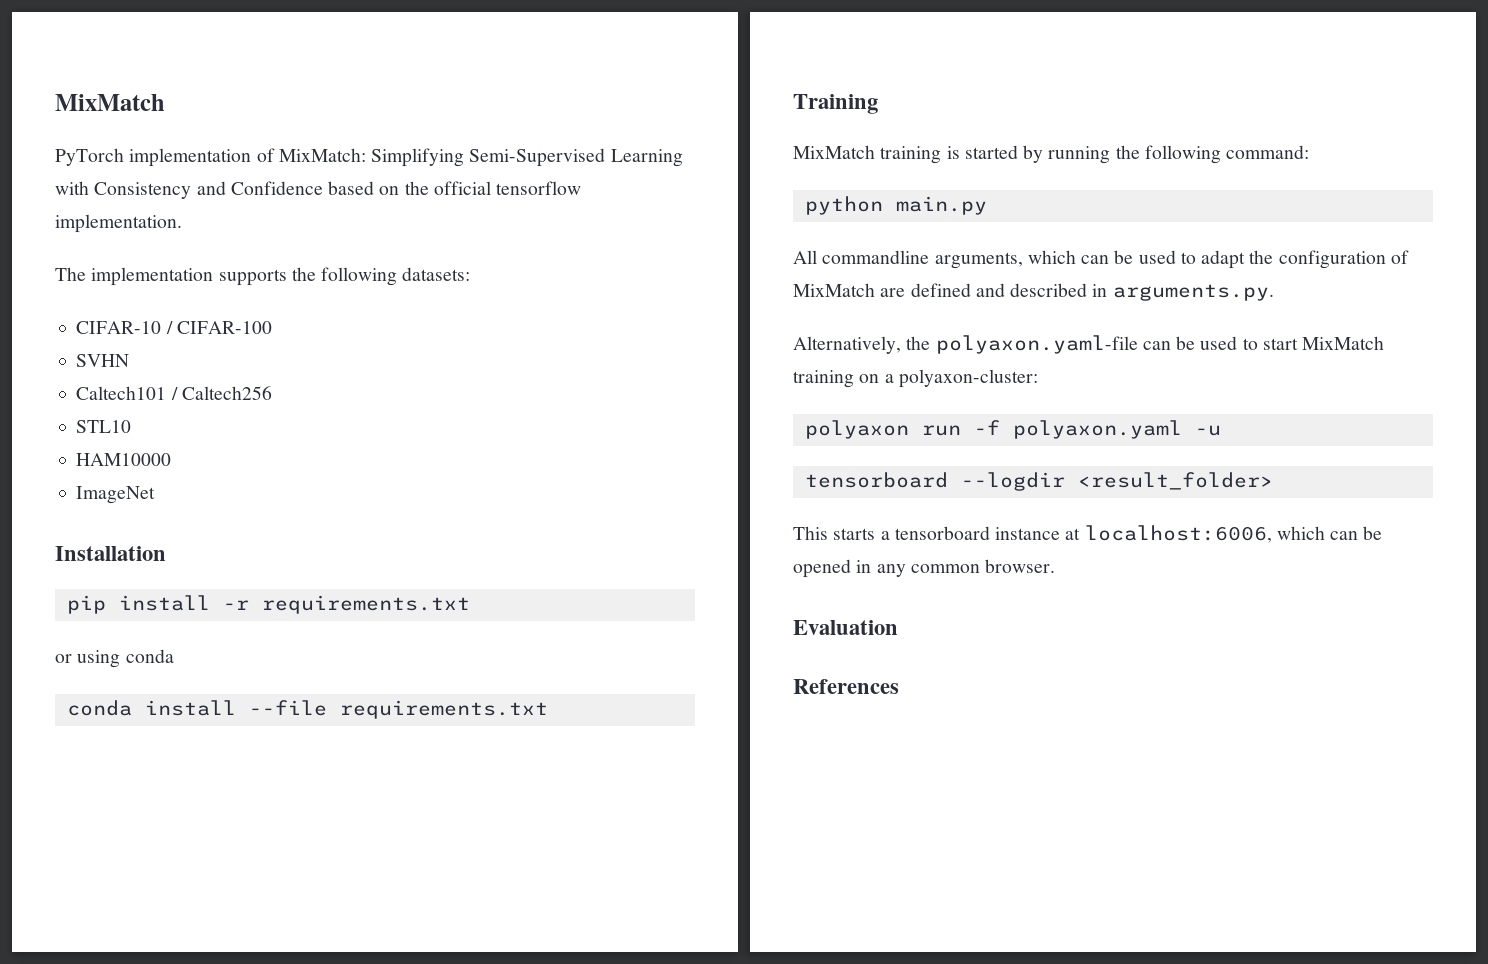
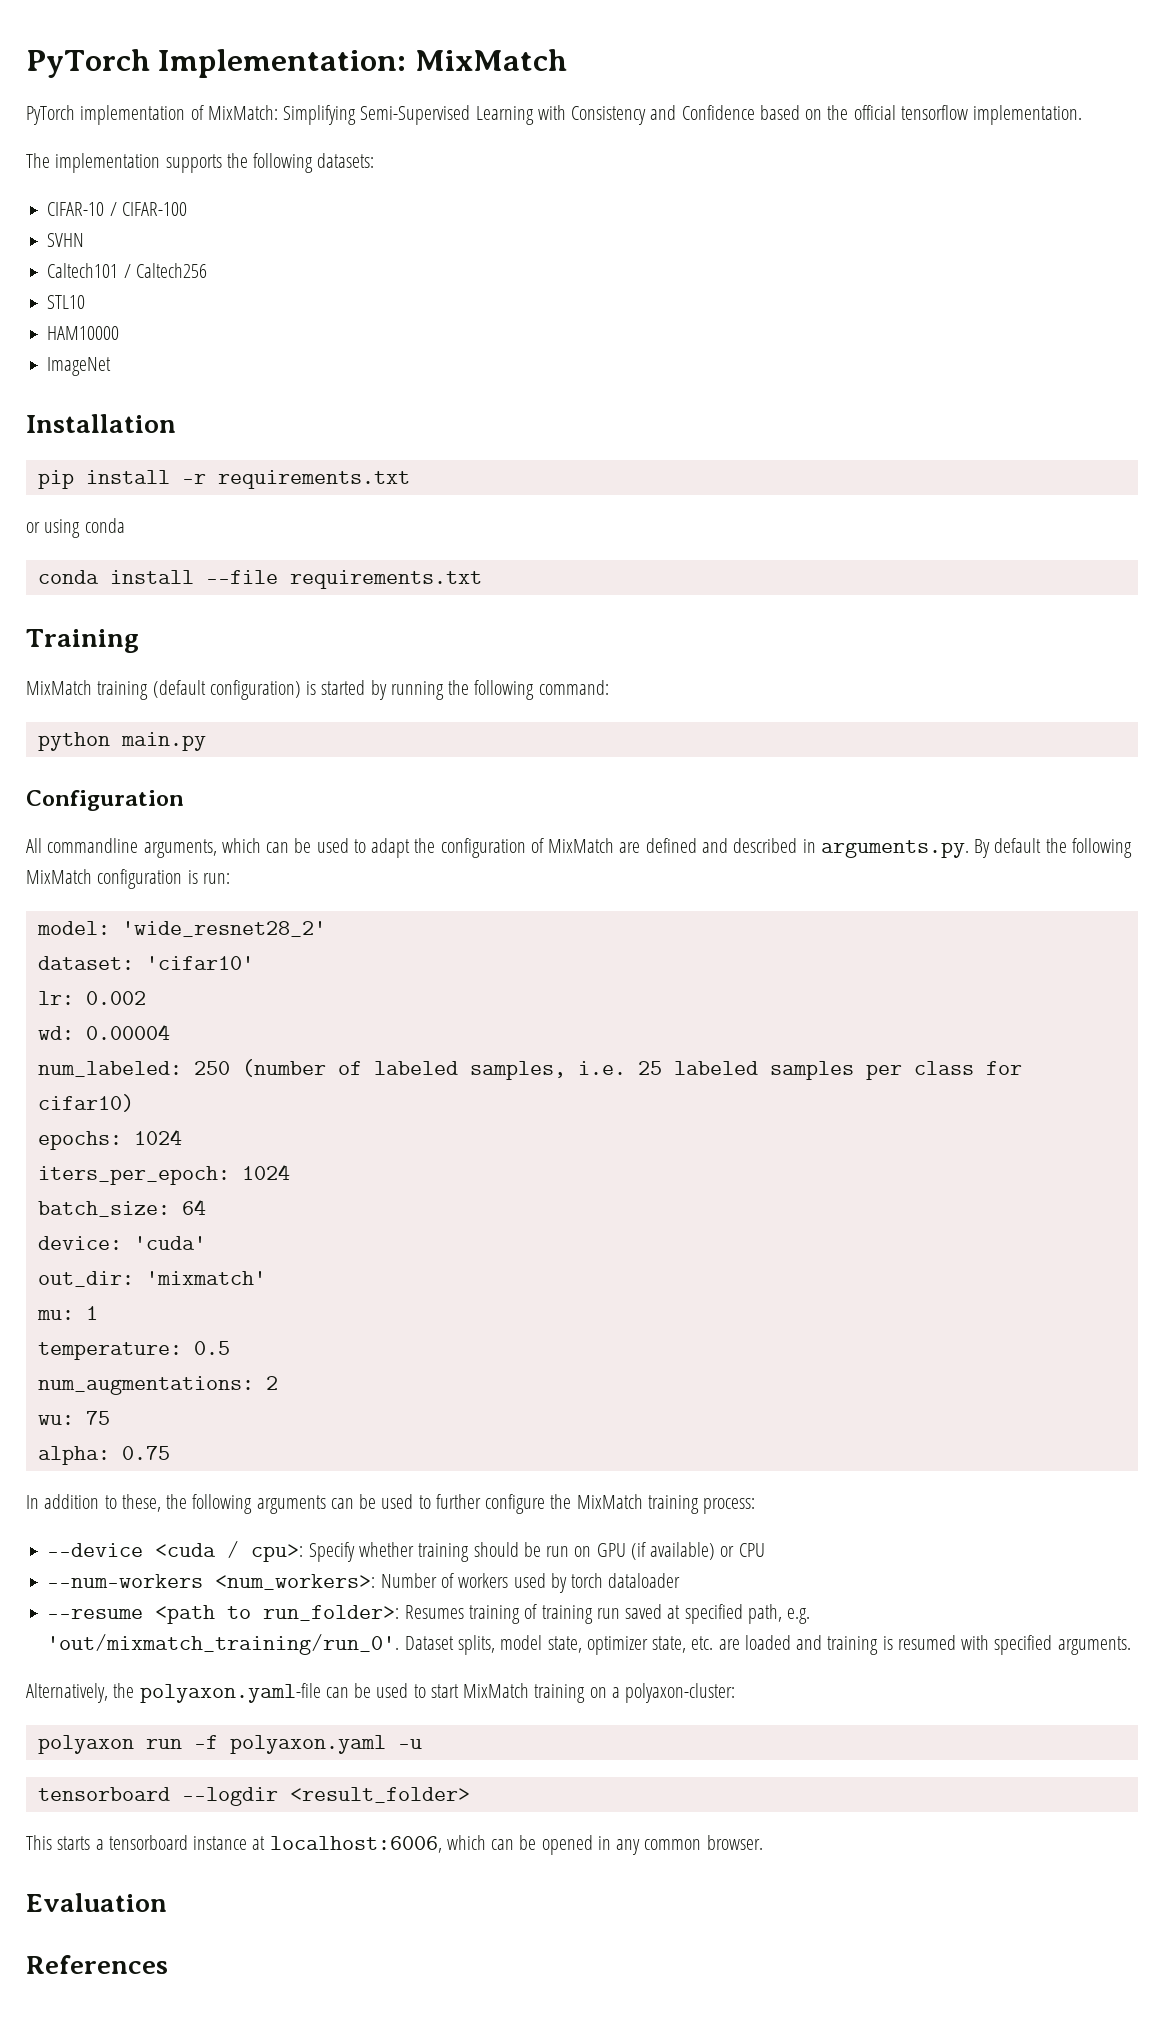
(55, 102) none -> [26,49,407,78] PyTorch Implementation:
(942, 155) none -> [152,680,301,700] (default configuration)
(987, 205) none -> [26,790,184,811] // Configuration
(1274, 292) none -> [974,838,1132,858] [26,869,230,889] [36,921,326,937] [37,956,254,970] [37,991,146,1005] [37,1024,170,1040] [37,1059,1022,1080] [37,1094,134,1112] [37,1129,182,1150] [37,1164,290,1185] [37,1199,206,1217] [37,1236,206,1250] [37,1271,266,1287] [36,1306,98,1320] [37,1341,230,1360] [37,1376,278,1395] [37,1411,110,1425] [37,1446,170,1465] [26,1494,756,1514] [47,1541,765,1562] [47,1573,681,1593] [47,1604,811,1624] [47,1634,1131,1655] By default the following MixMatch configuration is run: // model: 'wide_resnet28_2' // dataset: 'cifar10' // lr: 0.002 // wd: 0.00004 // num_labeled: 250 (number of labeled samples, i.e. 25 labeled samples per class for cifar10) // epochs: 1024 // iters_per_epoch: 1024 // batch_size: 64 // device: 'cuda' // out_dir: 'mixmatch' // mu: 1 // temperature: 0.5 // num_augmentations: 2 // wu: 75 // alpha: 0.75 // In addition to these, the following arguments can be used to further configure the MixMatch training process: // --device <cuda / cpu>: Specify whether training should be run on GPU (if available) or CPU // --num-workers <num_workers>: Number of workers used by torch dataloader // --resume <path to run_folder>: Resumes training of training run saved at specified path, e.g. 'out/mixmatch_training/run_0'. Dataset splits, model state, optimizer state, etc. are loaded and training is resumed with specified arguments.

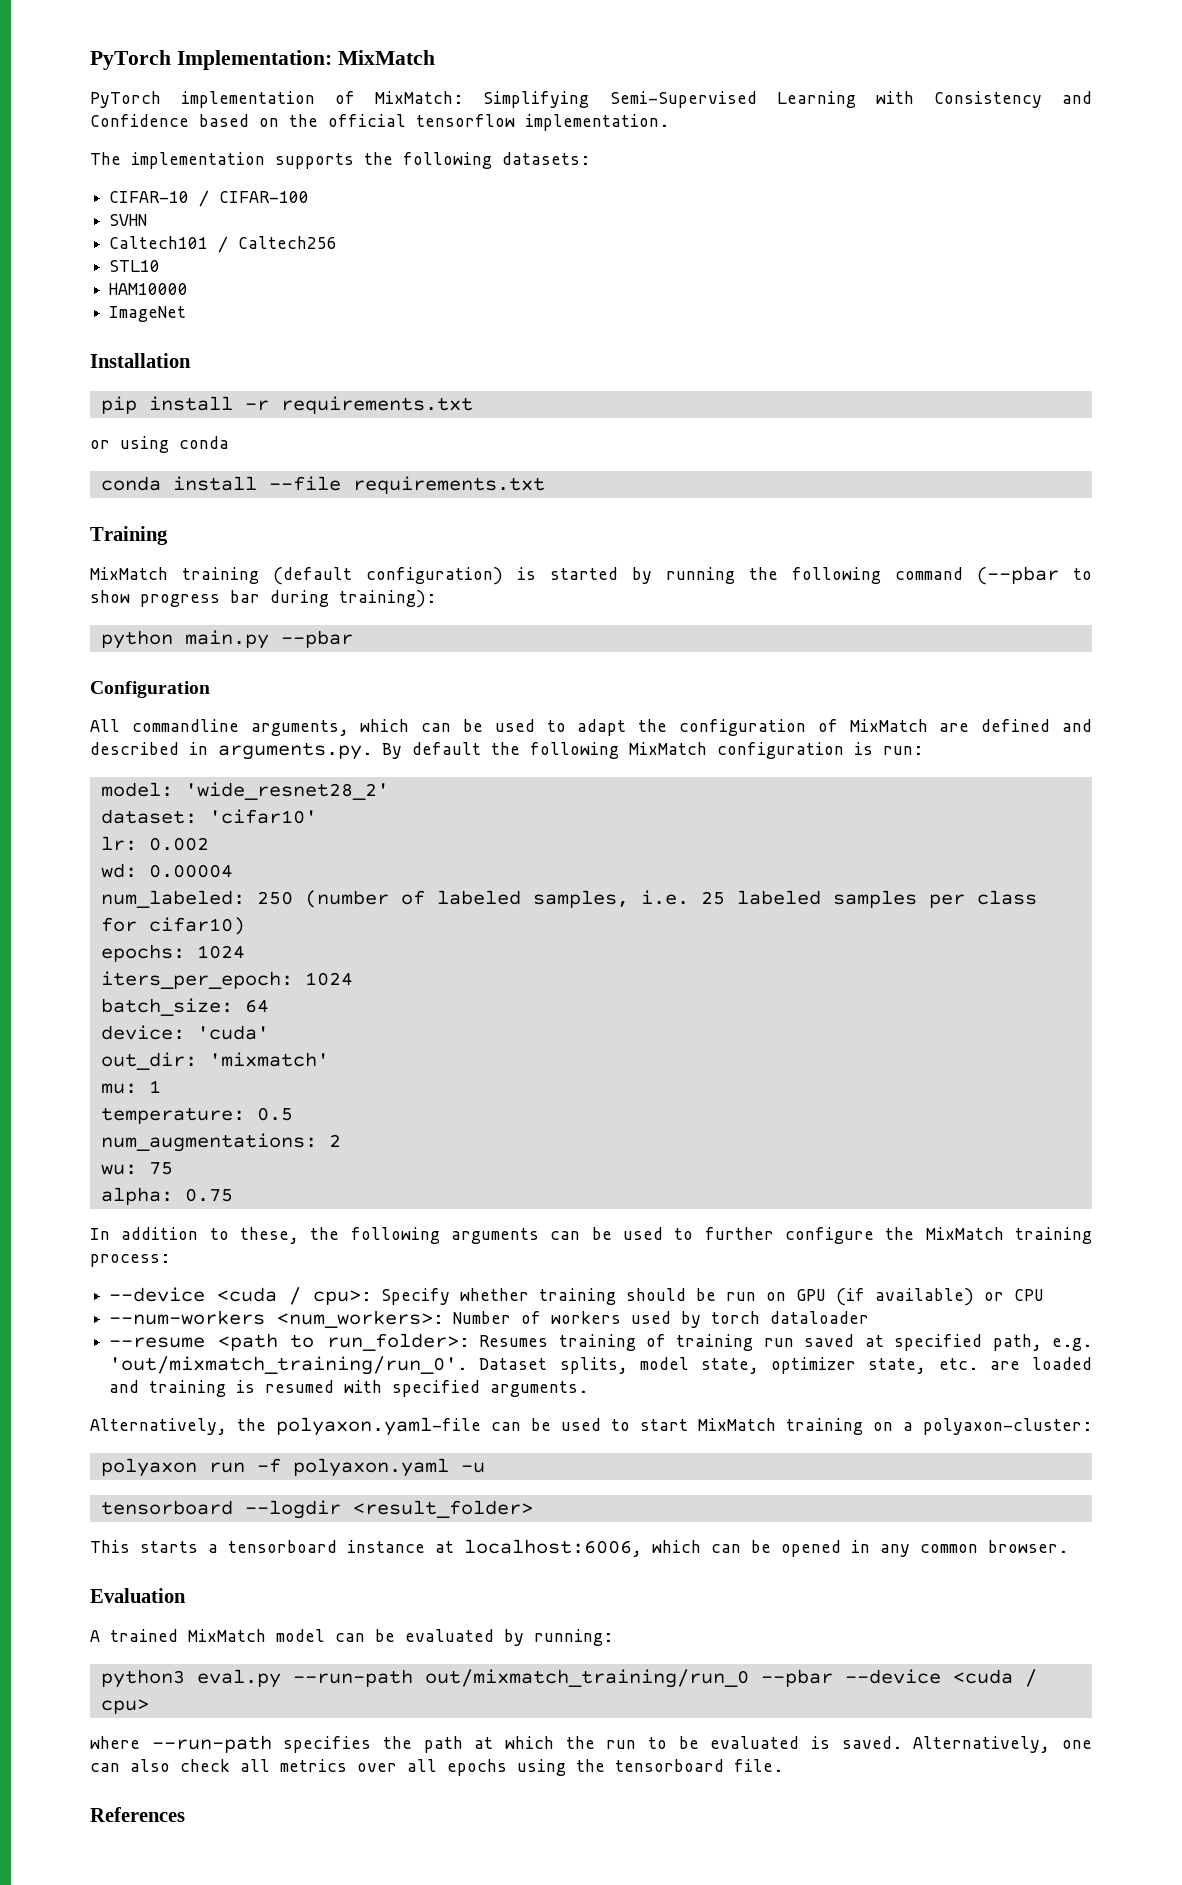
[538,680,609,695] command: -> [895,566,1092,585] [90,590,436,608] command (--pbar to show progress bar during training):
(206, 741) none -> [280,630,353,648] --pbar
(167, 1902) none -> [90,1629,613,1646] [100,1669,1037,1688] [100,1699,149,1714] [90,1735,1092,1753] [90,1759,783,1776] // A trained MixMatch model can be evaluated by running: // python3 eval.py --run-path out/mixmatch_training/run_0 --pbar --device <cuda / cpu> // where --run-path specifies the path at which the run to be evaluated is saved. Alternatively, one can also check all metrics over all epochs using the tensorboard file.

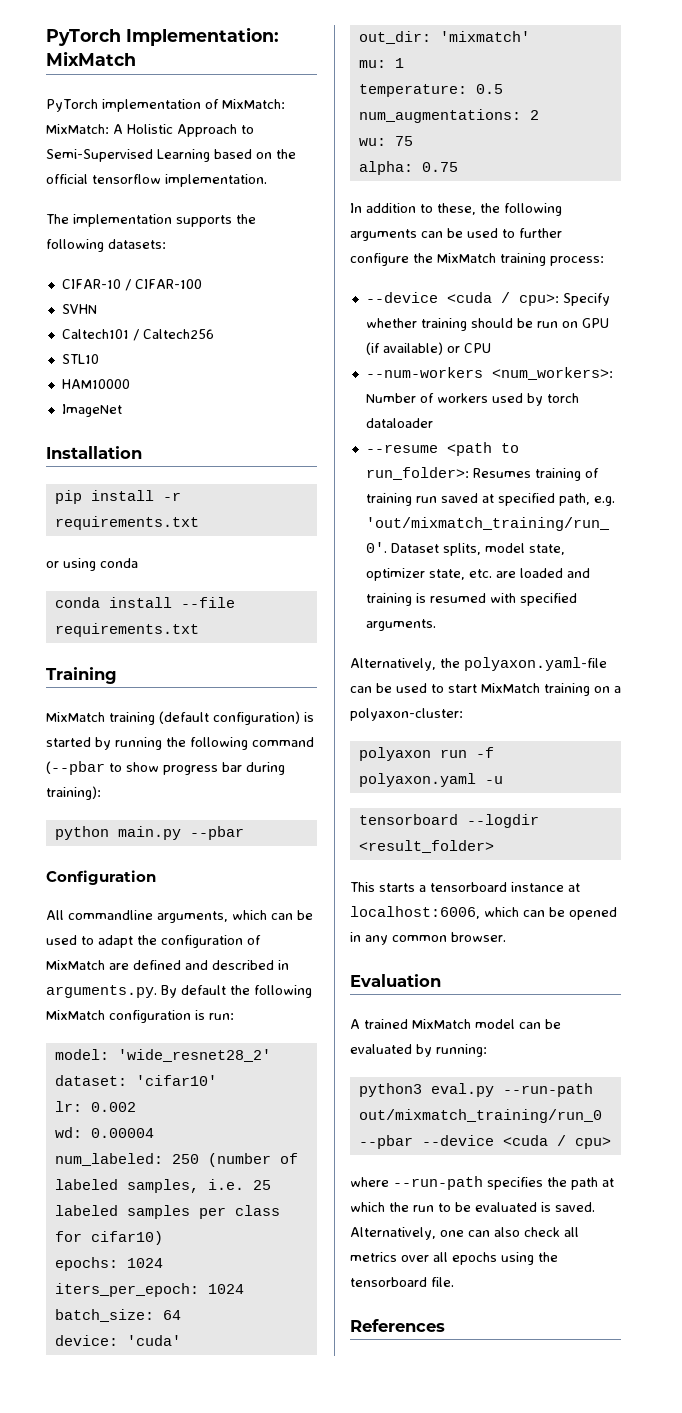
[483,91,1092,108] [90,114,189,127] Simplifying Semi-Supervised Learning with Consistency and Confidence -> [46,124,254,137] [46,149,210,162] MixMatch: A Holistic Approach to Semi-Supervised Learning

